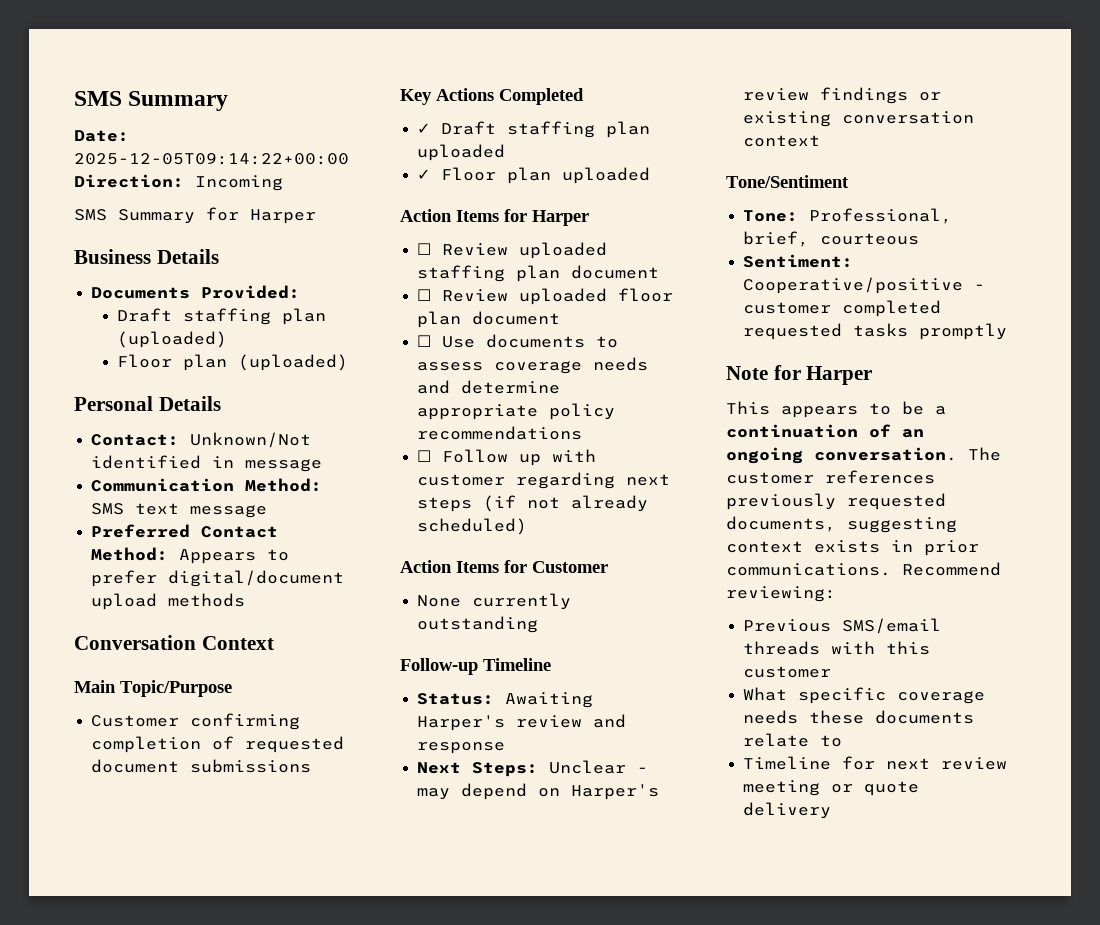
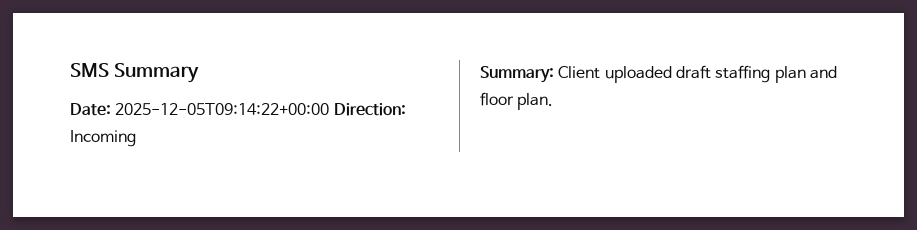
[74,207,316,224] [74,249,219,264] [91,285,301,299] [117,308,327,325] [117,331,228,348] [117,354,349,371] [74,396,221,411] [91,432,312,448] [91,455,323,472] [91,478,323,492] [91,503,268,518] [91,524,279,538] [91,547,290,564] [91,570,345,587] [91,593,246,610] [74,635,274,650] [74,680,232,697] [91,713,301,730] [91,736,345,753] [91,759,312,773] [400,88,584,105] [417,121,651,138] [417,144,506,161] [417,167,651,184] [400,209,589,226] [417,242,608,259] [417,265,660,282] [417,288,674,305] [417,311,561,328] [417,334,619,348] [417,357,649,374] [417,380,561,394] [417,403,616,420] [417,426,583,440] [417,449,597,466] [417,472,671,489] [417,495,649,512] [417,518,528,535] [400,560,608,573] [417,593,572,610] [417,616,539,633] [400,658,551,675] [417,692,594,708] [417,714,627,731] [417,742,506,754] [417,760,649,777] [417,783,660,800] [743,87,942,104] [743,111,975,127] [743,135,821,147] [726,175,849,188] [743,208,953,224] [743,231,920,247] [743,254,854,268] [743,277,986,294] [743,300,942,317] [743,323,1008,340] [726,365,873,385] [726,401,946,418] [726,424,924,438] [726,447,1001,464] [726,470,935,484] [726,493,946,510] [726,516,957,533] [726,540,979,556] [726,562,1001,576] [726,586,836,602] [743,618,942,634] [743,641,931,655] [743,666,832,678] [743,687,986,704] [743,710,975,724] [743,733,843,747] [743,756,1008,770] [743,780,920,796] [743,802,832,819] SMS Summary for Harper // Business Details // Documents Provided: // Draft staffing plan (uploaded) // Floor plan (uploaded) // Personal Details // Contact: Unknown/Not identified in message // Communication Method: SMS text message // Preferred Contact Method: Appears to prefer digital/document upload methods // Conversation Context // Main Topic/Purpose // Customer confirming completion of requested document submissions // Key Actions Completed // ✓ Draft staffing plan uploaded // ✓ Floor plan uploaded // Action Items for Harper // ☐ Review uploaded staffing plan document // ☐ Review uploaded floor plan document // ☐ Use documents to assess coverage needs and determine appropriate policy recommendations // ☐ Follow up with customer regarding next steps (if not already scheduled) // Action Items for Customer // None currently outstanding // Follow-up Timeline // Status: Awaiting Harper's review and response // Next Steps: Unclear - may depend on Harper's review findings or existing conversation context // Tone/Sentiment // Tone: Professional, brief, courteous // Sentiment: Cooperative/positive - customer completed requested tasks promptly // Note for Harper // This appears to be a continuation of an ongoing conversation. The customer references previously requested documents, suggesting context exists in prior communications. Recommend reviewing: // Previous SMS/email threads with this customer // What specific coverage needs these documents relate to // Timeline for next review meeting or quote delivery -> [480,65,837,83] [480,92,554,110] Summary: Client uploaded draft staffing plan and floor plan.

